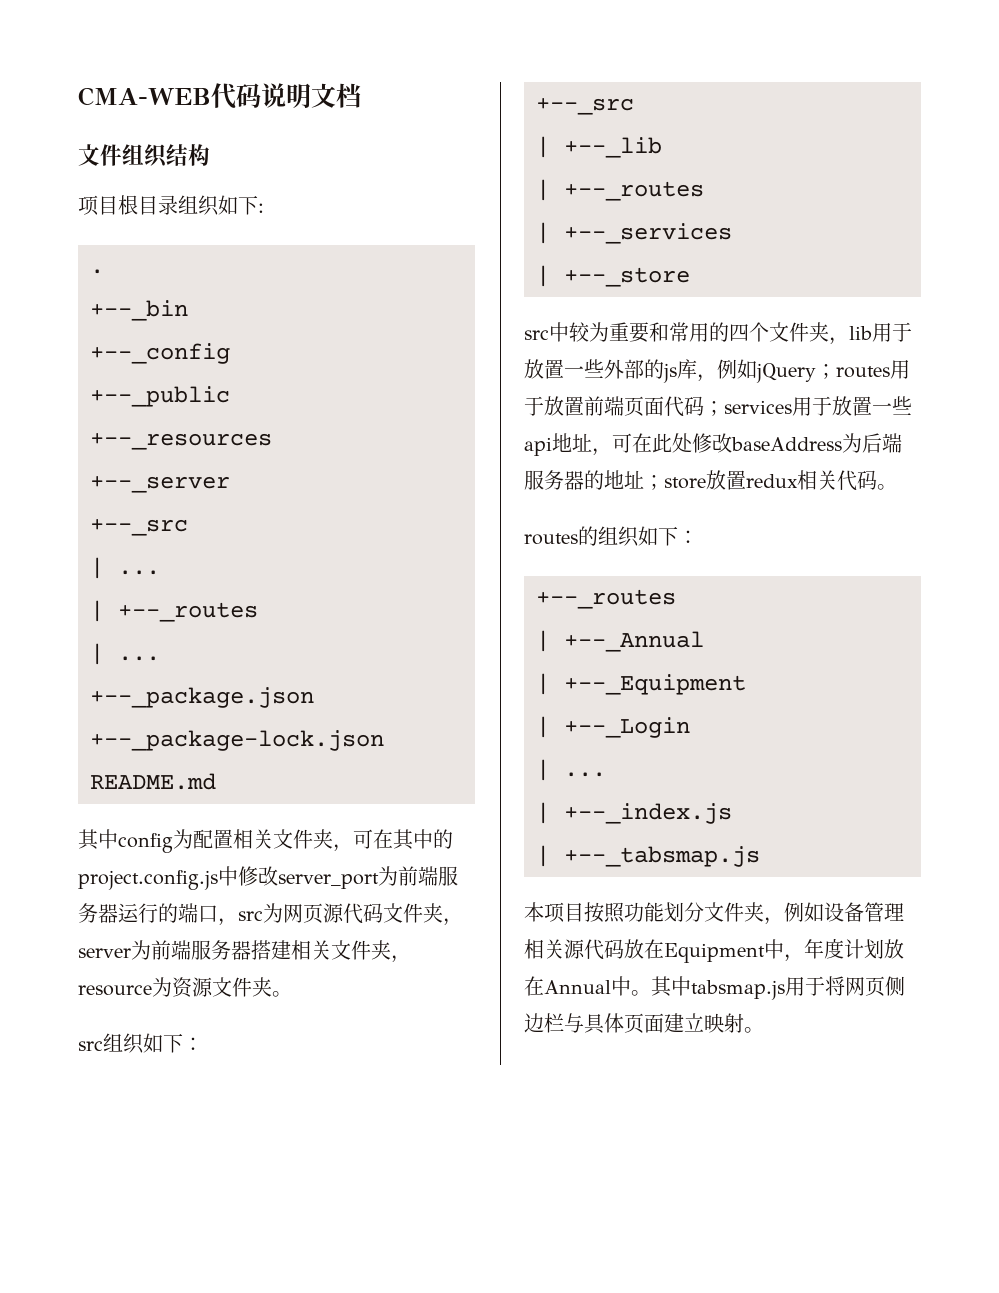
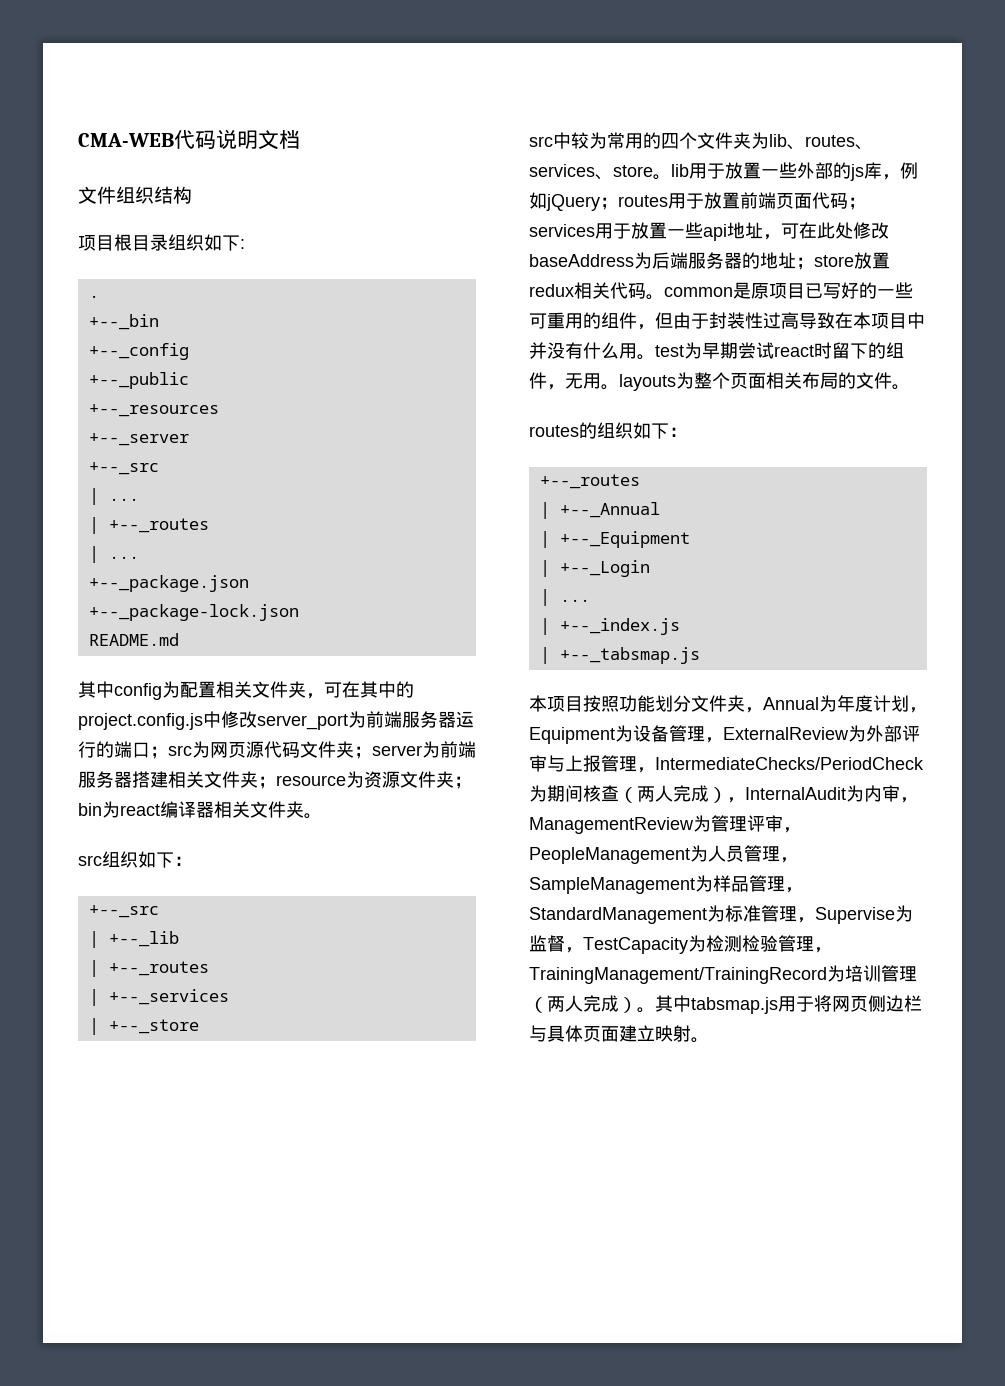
[218,918,238,926] ， -> [150,746,168,759] ；
[443,918,463,926] ， -> [354,746,372,759] ；
[391,955,411,963] ， -> [258,776,276,789] ；
(272, 987) none -> [454,776,472,789] [78,801,304,818] ；bin为react编译器相关文件夹
[609,322,669,343] 重要和 -> (607, 140) none
[829,337,849,345] ， -> [751,132,873,150] [529,164,671,180] 为lib、routes、services、store。
(897, 487) none -> [664,282,913,299] [529,312,925,330] [529,342,904,360] [529,372,910,391] common是原项目已写好的一些可重用的组件，但由于封装性过高导致在本项目中并没有什么用。test为早期尝试react时留下的组件，无用。layouts为整个页面相关布局的文件。
[784,902,904,922] [524,938,904,963] [524,976,631,996] 例如设备管理相关源代码放在Equipment中，年度计划放在Annual中 -> [763,695,927,713] [529,725,920,744] [529,755,924,773] [529,785,918,803] [529,815,801,834] [529,845,798,864] [529,875,803,894] [529,905,913,924] [529,935,832,954] [529,965,917,984] [529,995,637,1013] Annual为年度计划，Equipment为设备管理，ExternalReview为外部评审与上报管理，IntermediateChecks/PeriodCheck为期间核查（两人完成），InternalAudit为内审，ManagementReview为管理评审，PeopleManagement为人员管理，SampleManagement为样品管理，StandardManagement为标准管理，Supervise为监督，TestCapacity为检测检验管理，TrainingManagement/TrainingRecord为培训管理（两人完成）

